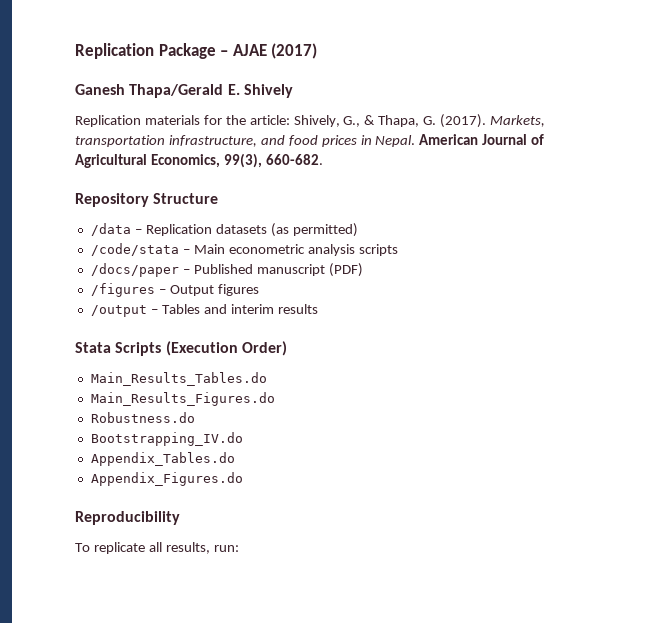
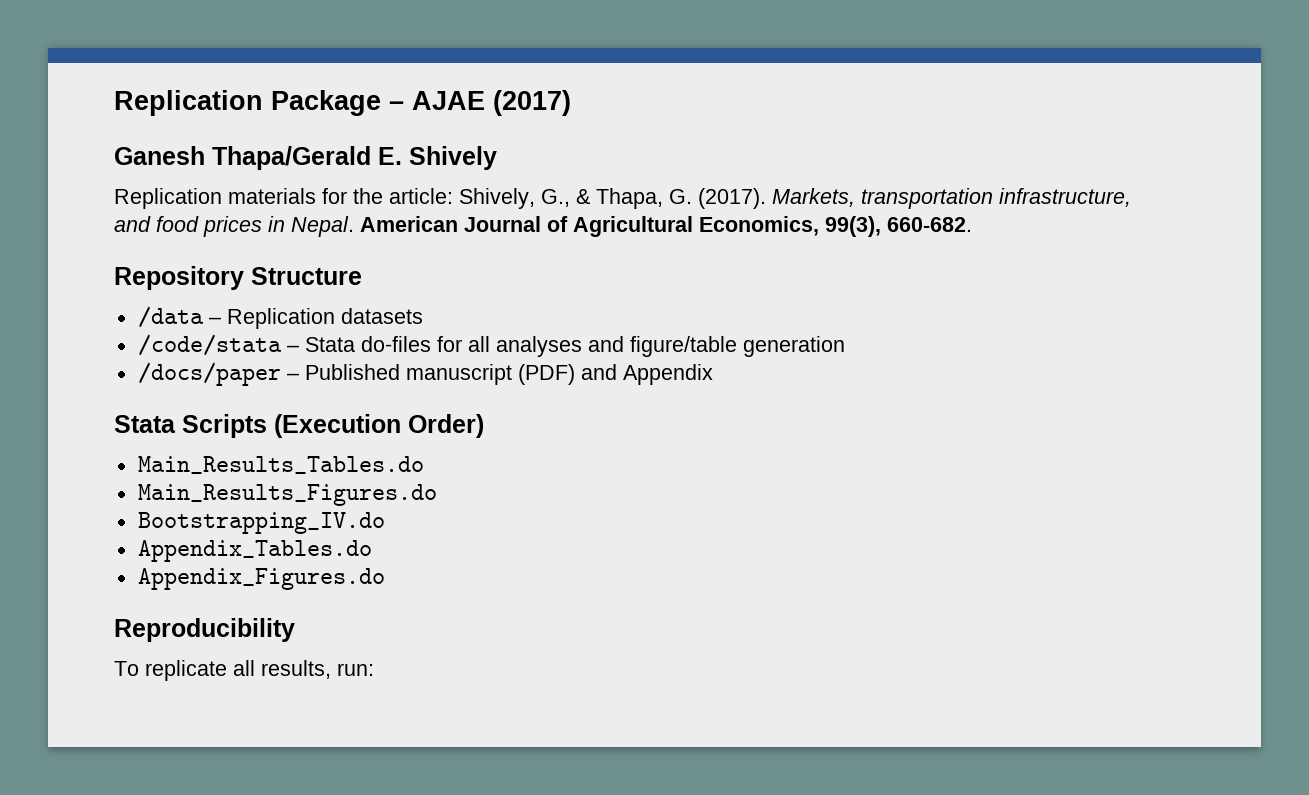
[270,223,358,237] (as permitted) -> (423, 316) none
[193,244,398,256] Main econometric analysis scripts -> [304,336,845,357] Stata do-files for all analyses and figure/table generation
[90,283,259,297] [90,304,318,317] // /figures – Output figures // /output – Tables and interim results -> [580,364,713,385] and Appendix
[90,412,195,423] // Robustness.do -> (437, 495) none

